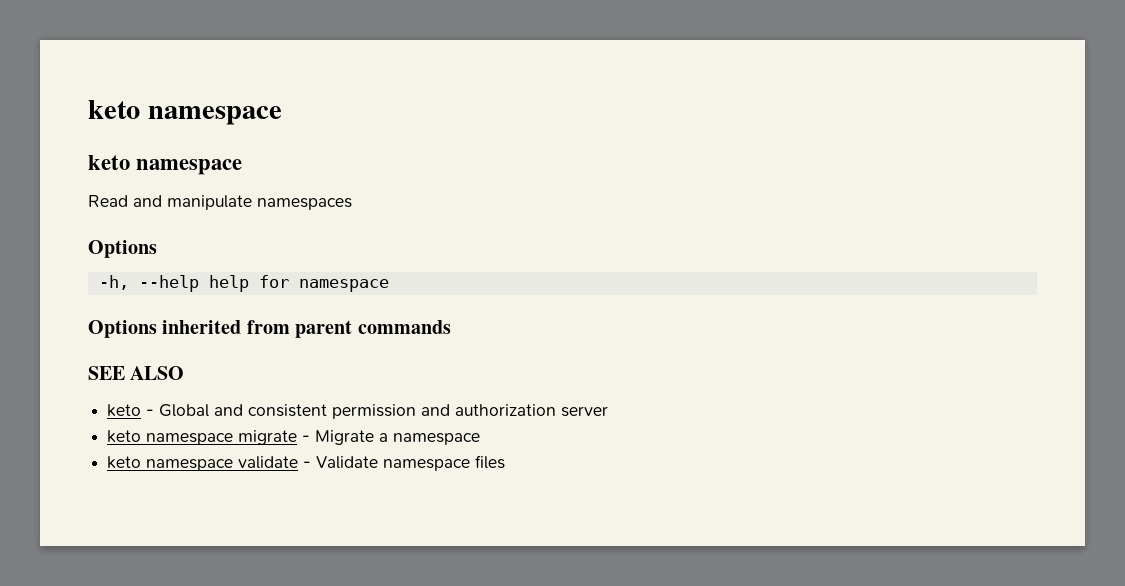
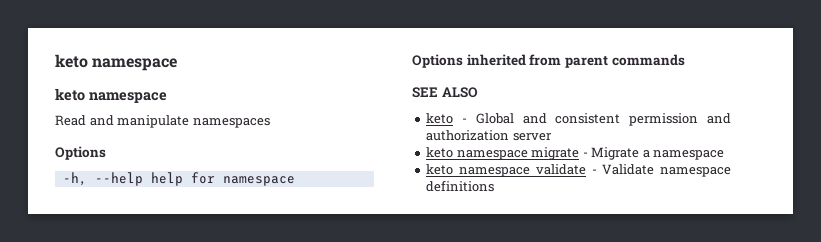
[475,455,506,469] files -> [426,180,495,192] definitions

